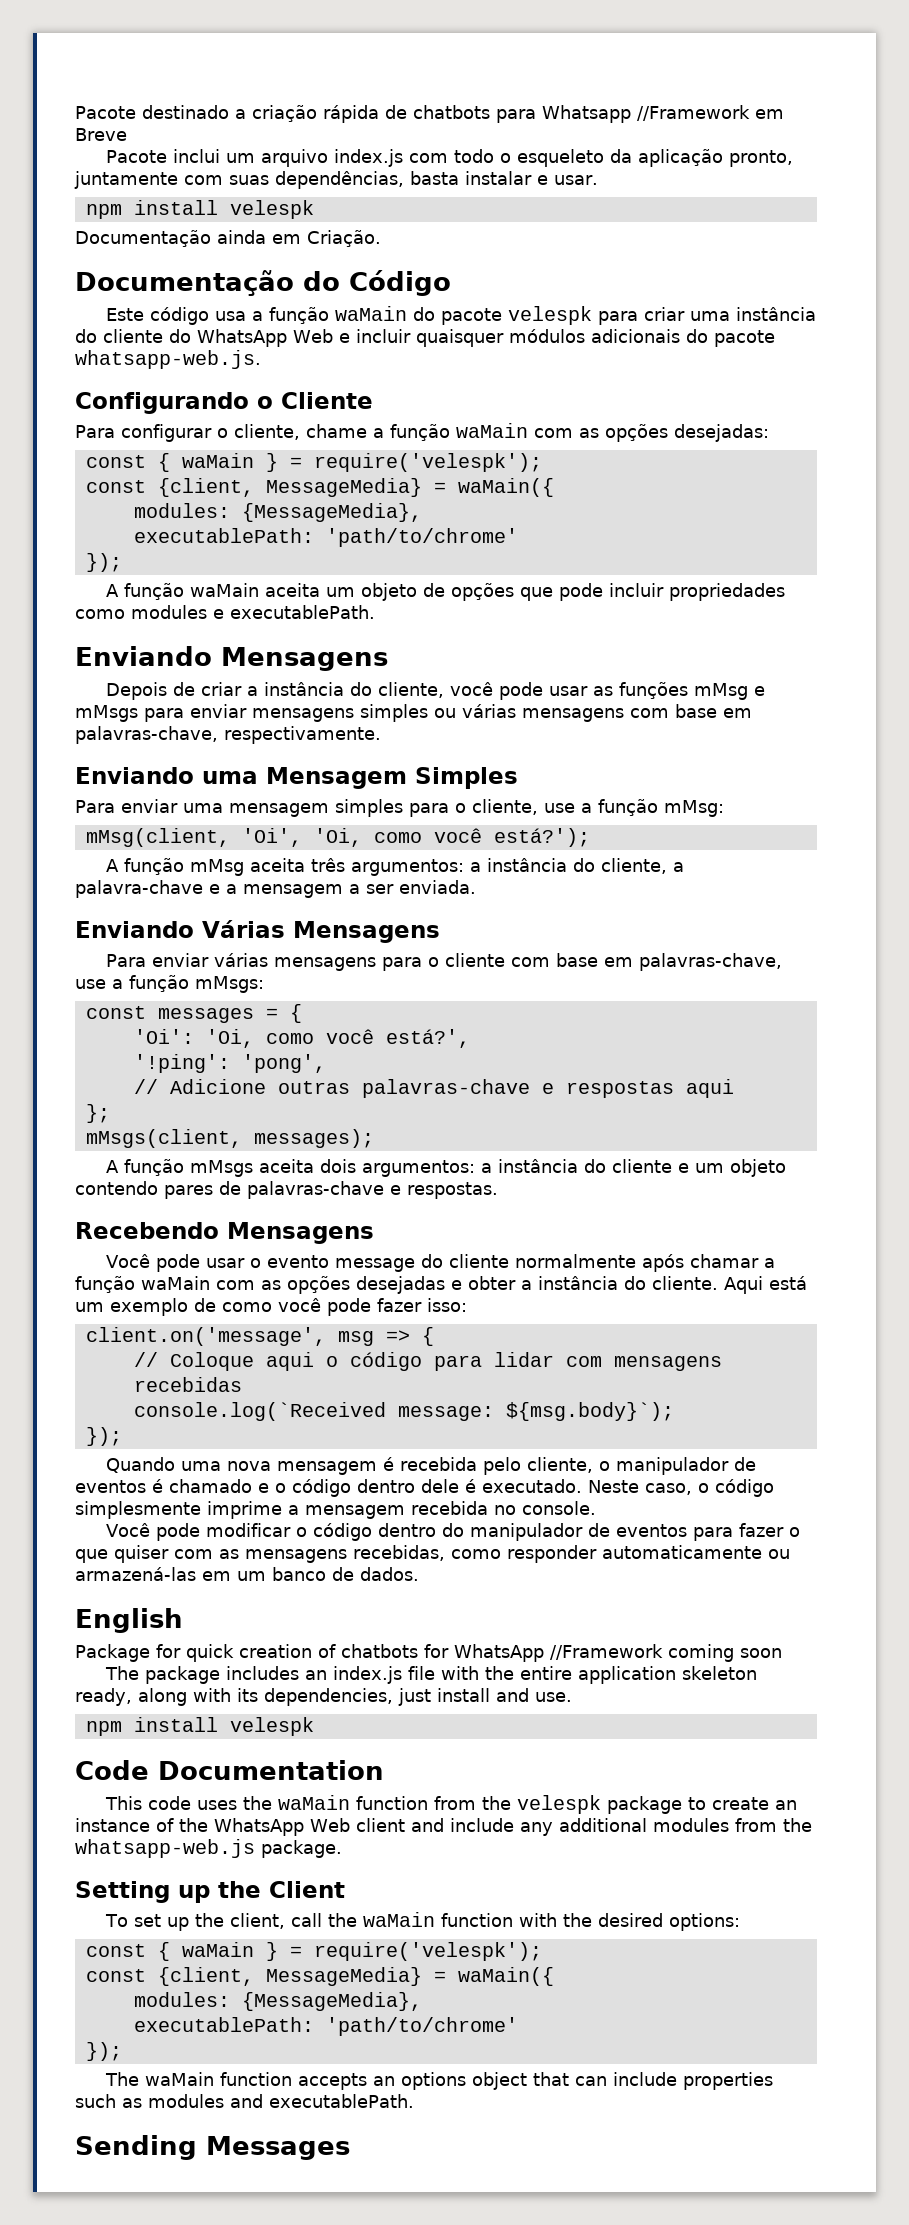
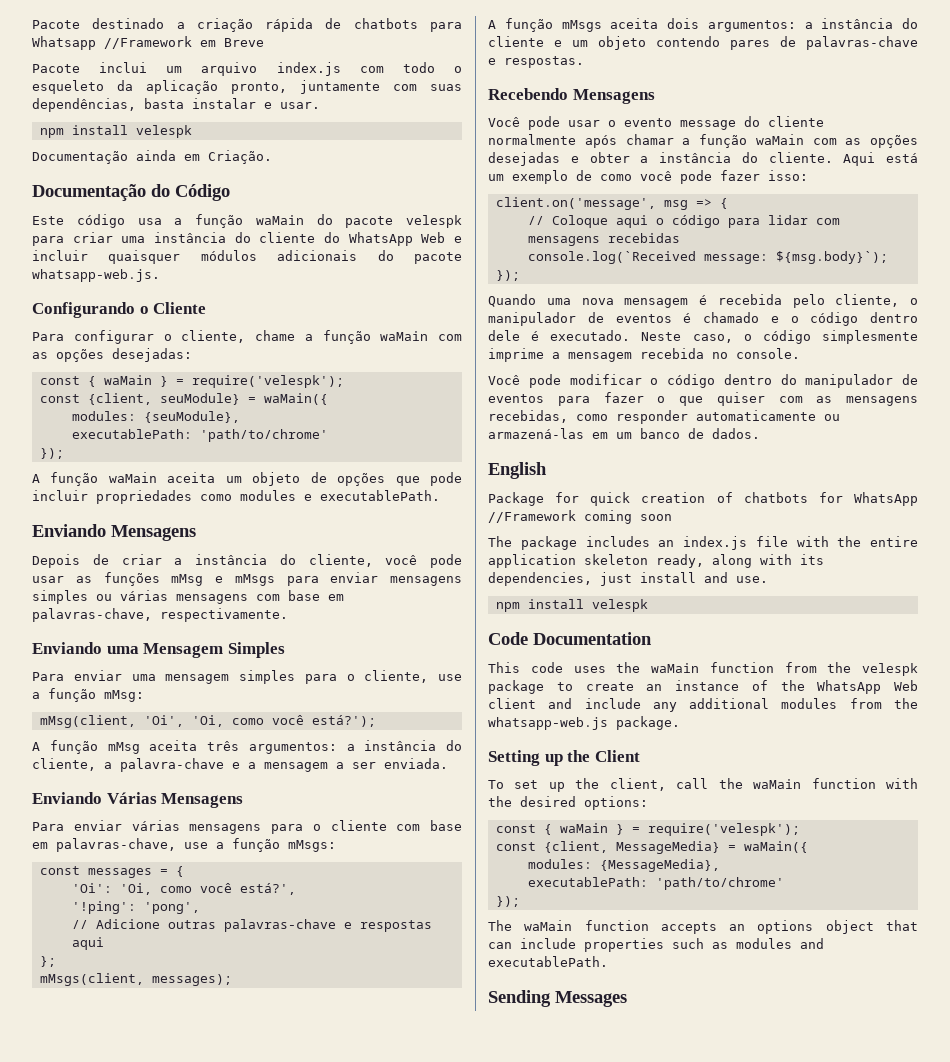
[265,478,554,497] [133,503,422,522] MessageMedia} = waMain({ // modules: {MessageMedia}, -> [159,393,328,405] [71,411,240,423] seuModule} = waMain({ // modules: {seuModule},

